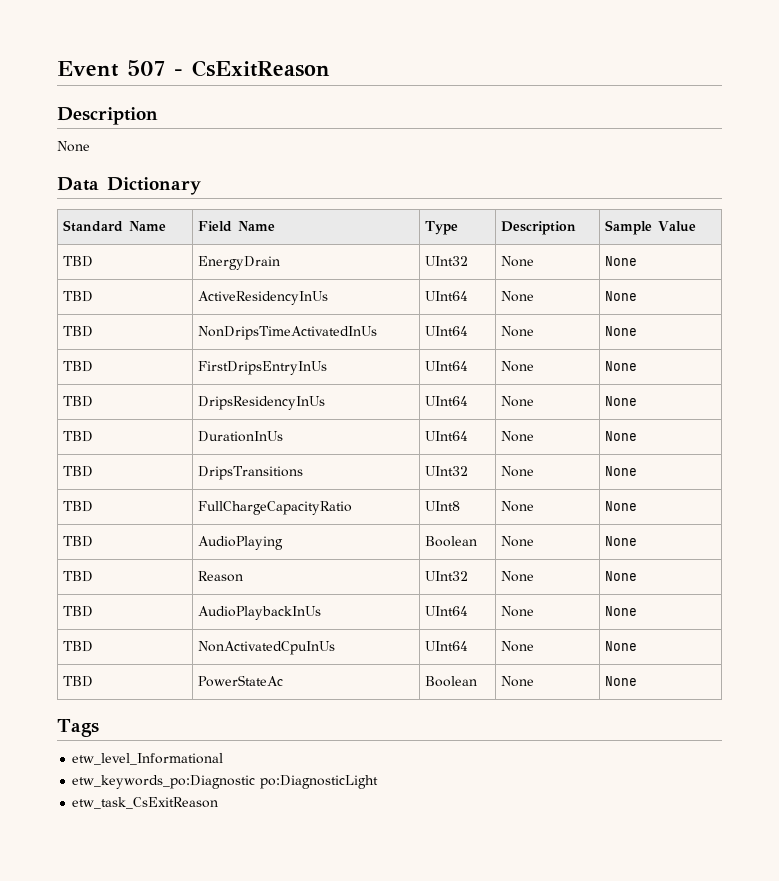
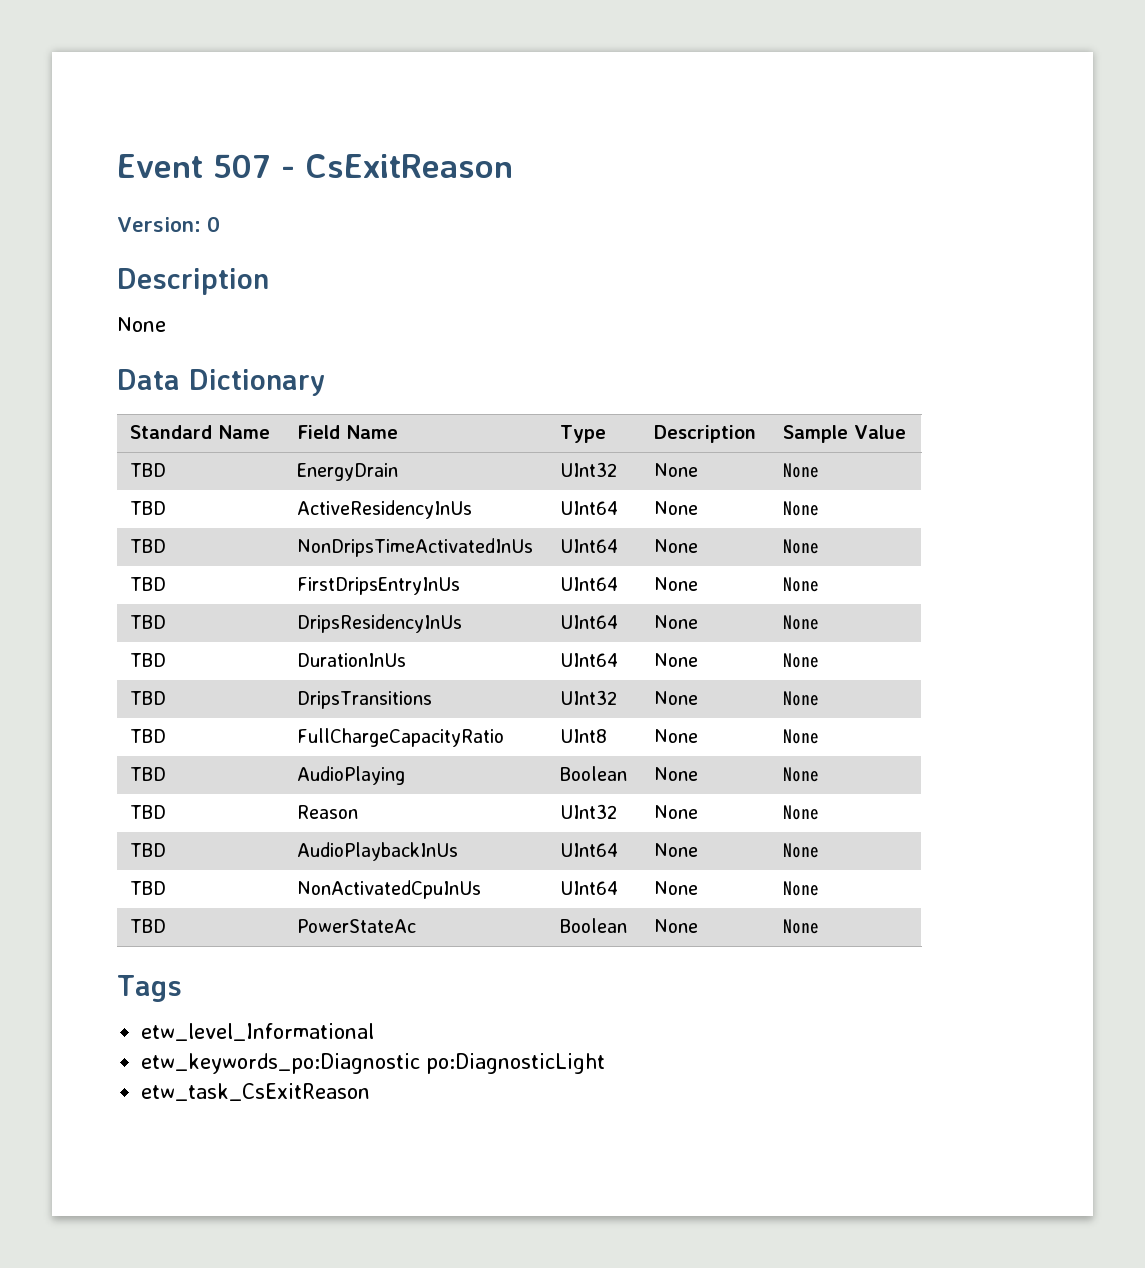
(330, 68) none -> [117,216,220,232] // Version: 0

